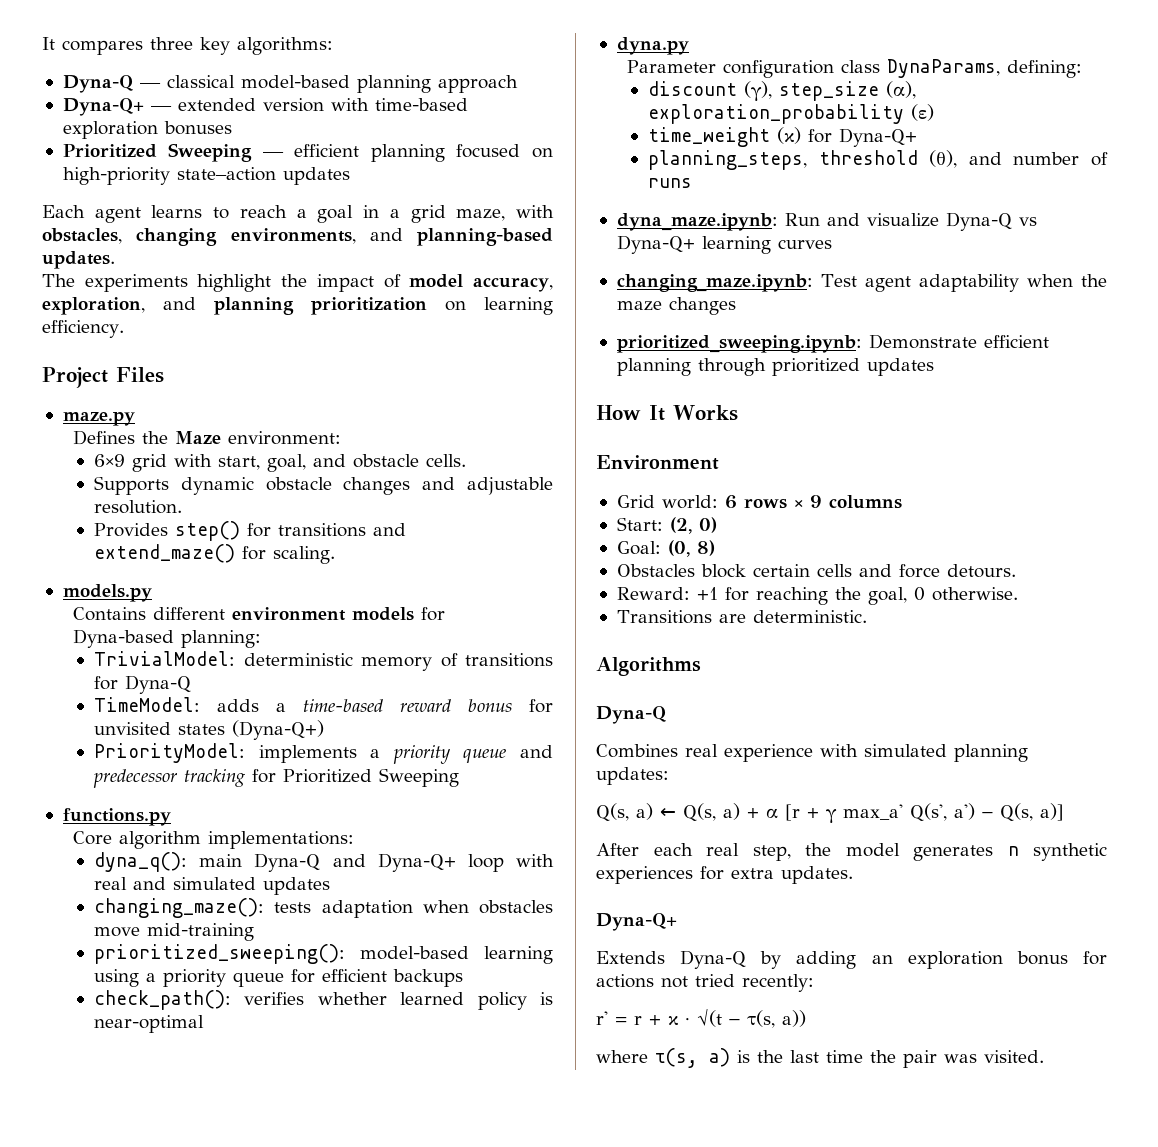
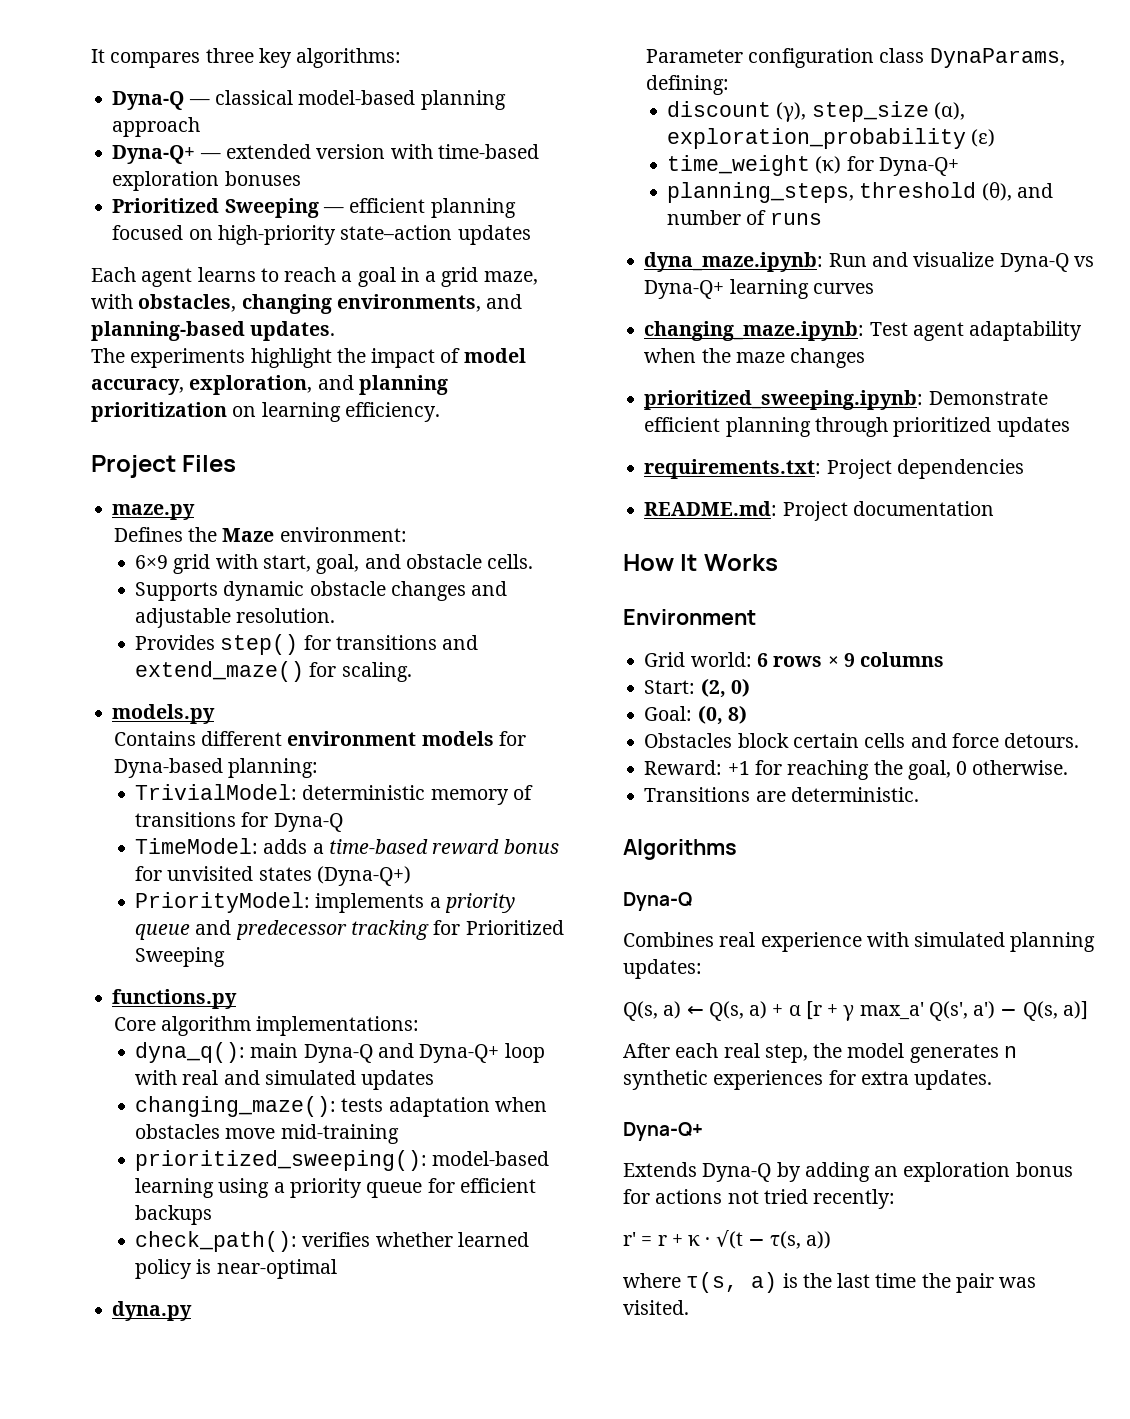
(934, 367) none -> [644,459,1024,479] [644,501,994,521] // requirements.txt: Project dependencies // README.md: Project documentation

